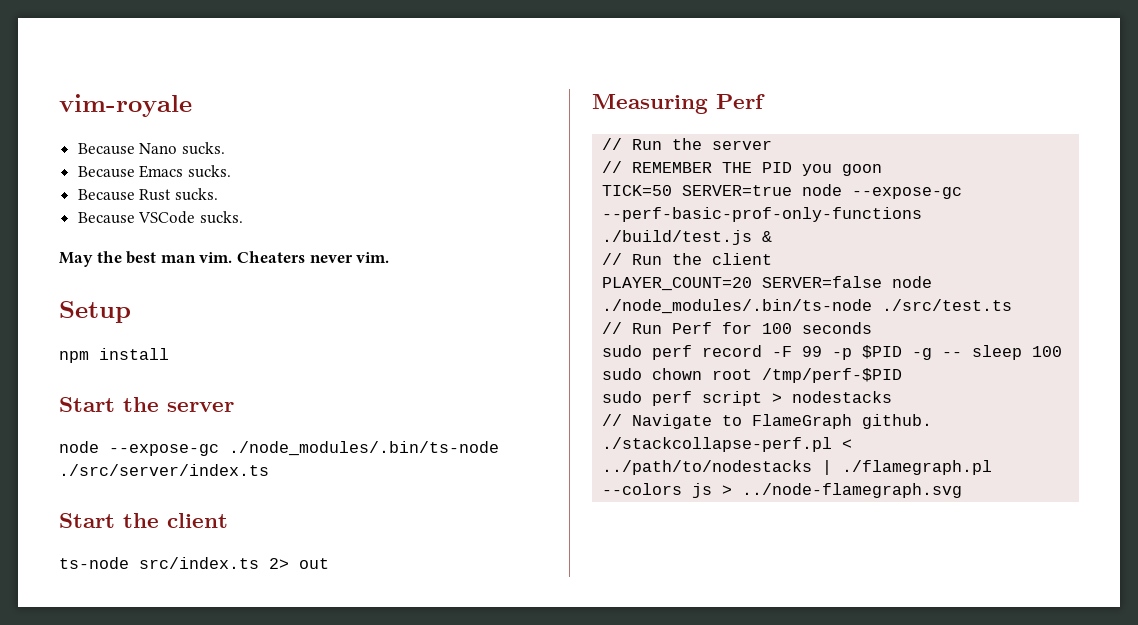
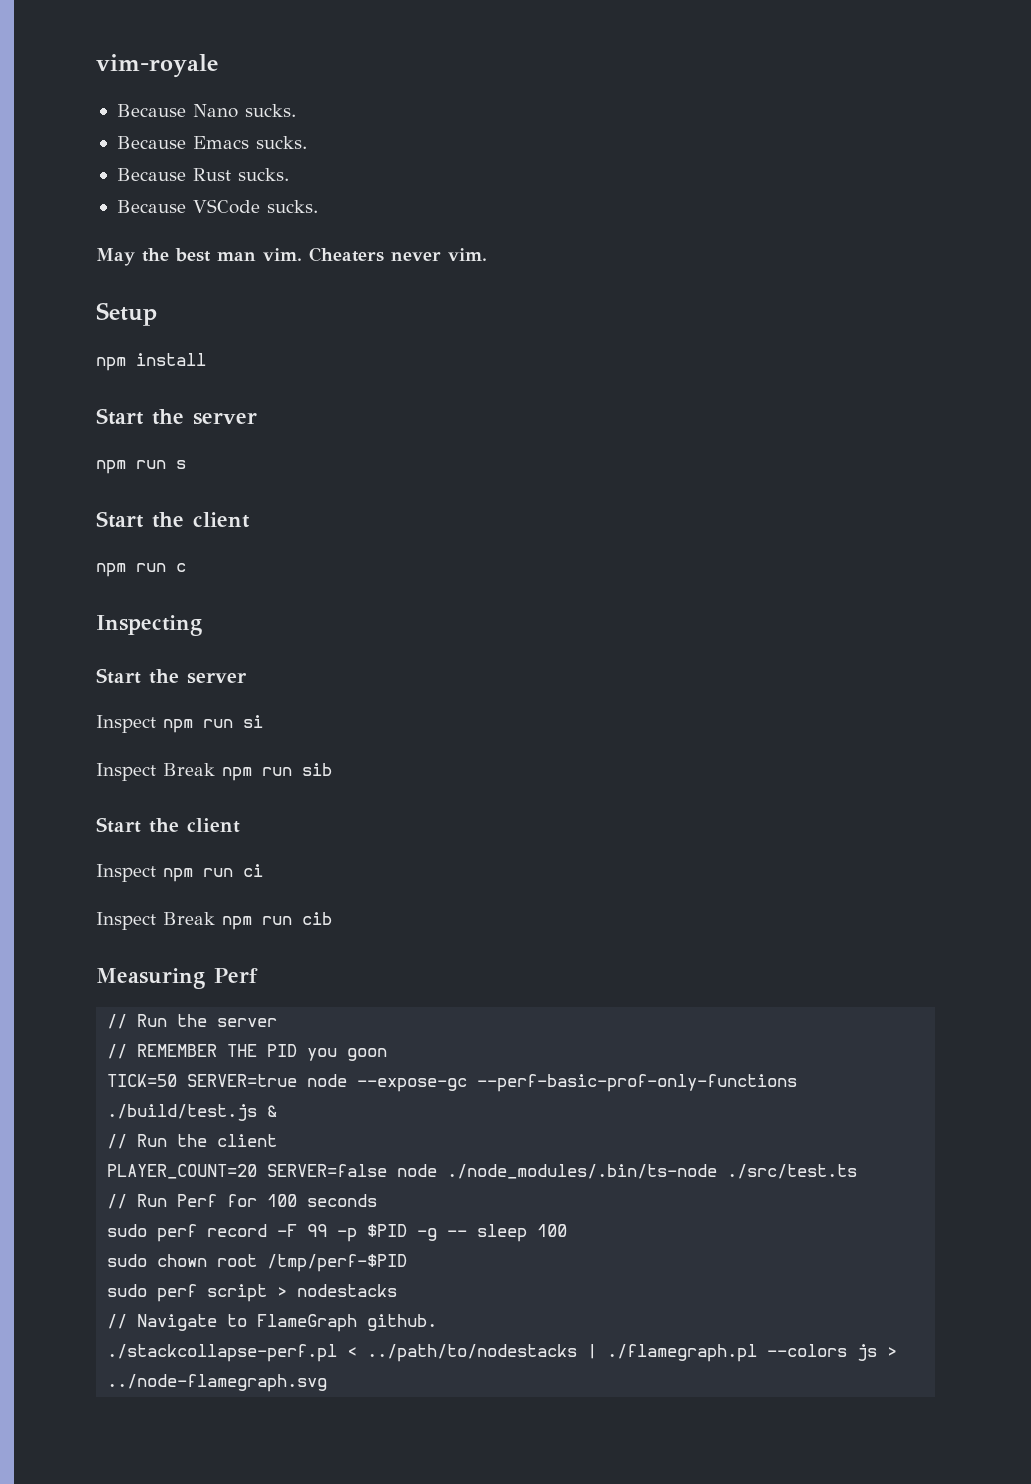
[59,441,499,456] [59,464,269,476] [59,513,228,528] [59,557,329,569] node --expose-gc ./node_modules/.bin/ts-node ./src/server/index.ts // Start the client // ts-node src/index.ts 2> out -> [96,460,186,474] [96,511,250,528] [96,563,186,577] [96,615,202,636] [96,668,247,684] [96,715,263,733] [96,763,332,781] [96,817,240,833] [96,864,263,882] [96,912,332,930] npm run s // Start the client // npm run c // Inspecting // Start the server // Inspect npm run si // Inspect Break npm run sib // Start the client // Inspect npm run ci // Inspect Break npm run cib

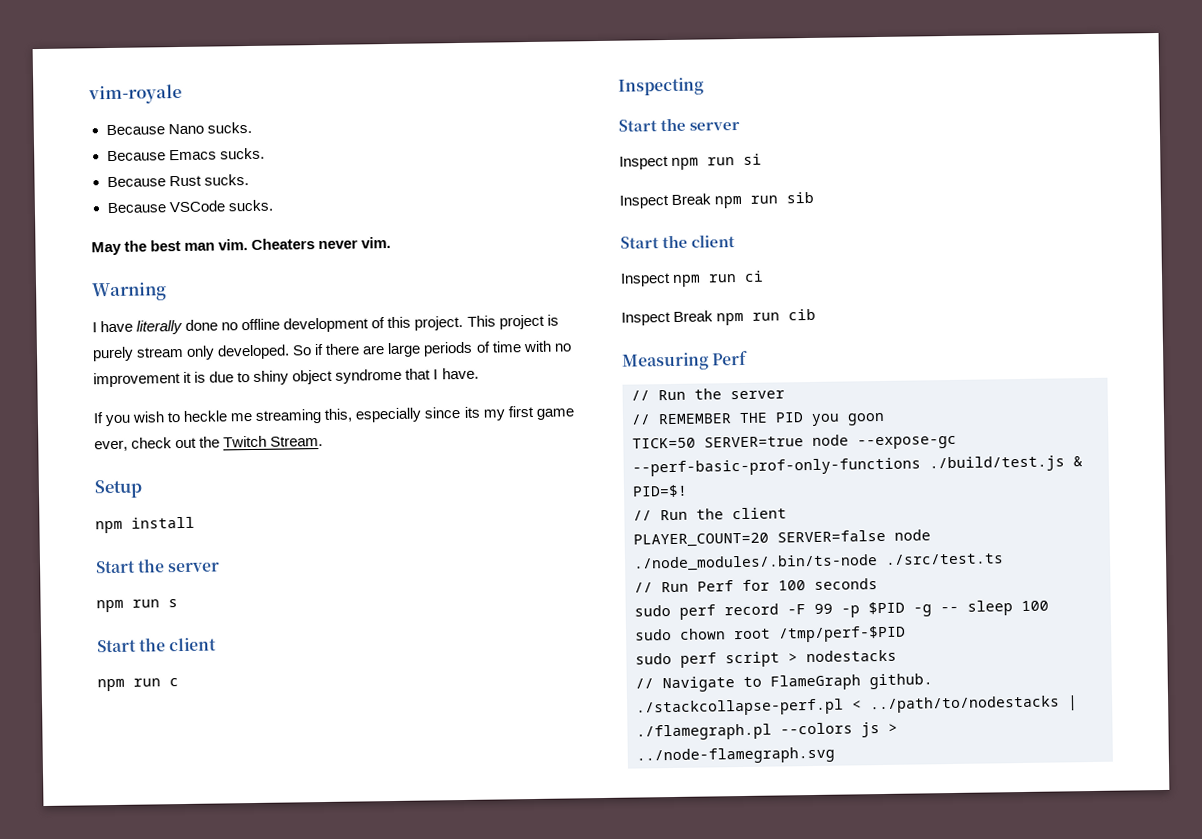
(487, 254) none -> [91,282,167,302] [92,314,559,335] [92,340,572,362] [93,367,479,388] [93,405,574,427] [94,435,324,452] // Warning // I have literally done no offline development of this project. This project is purely stream only developed. So if there are large periods of time with no improvement it is due to shiny object syndrome that I have. // If you wish to heckle me streaming this, especially since its my first game ever, check out the Twitch Stream.
(278, 1111) none -> [632,484,688,498] PID=$!

